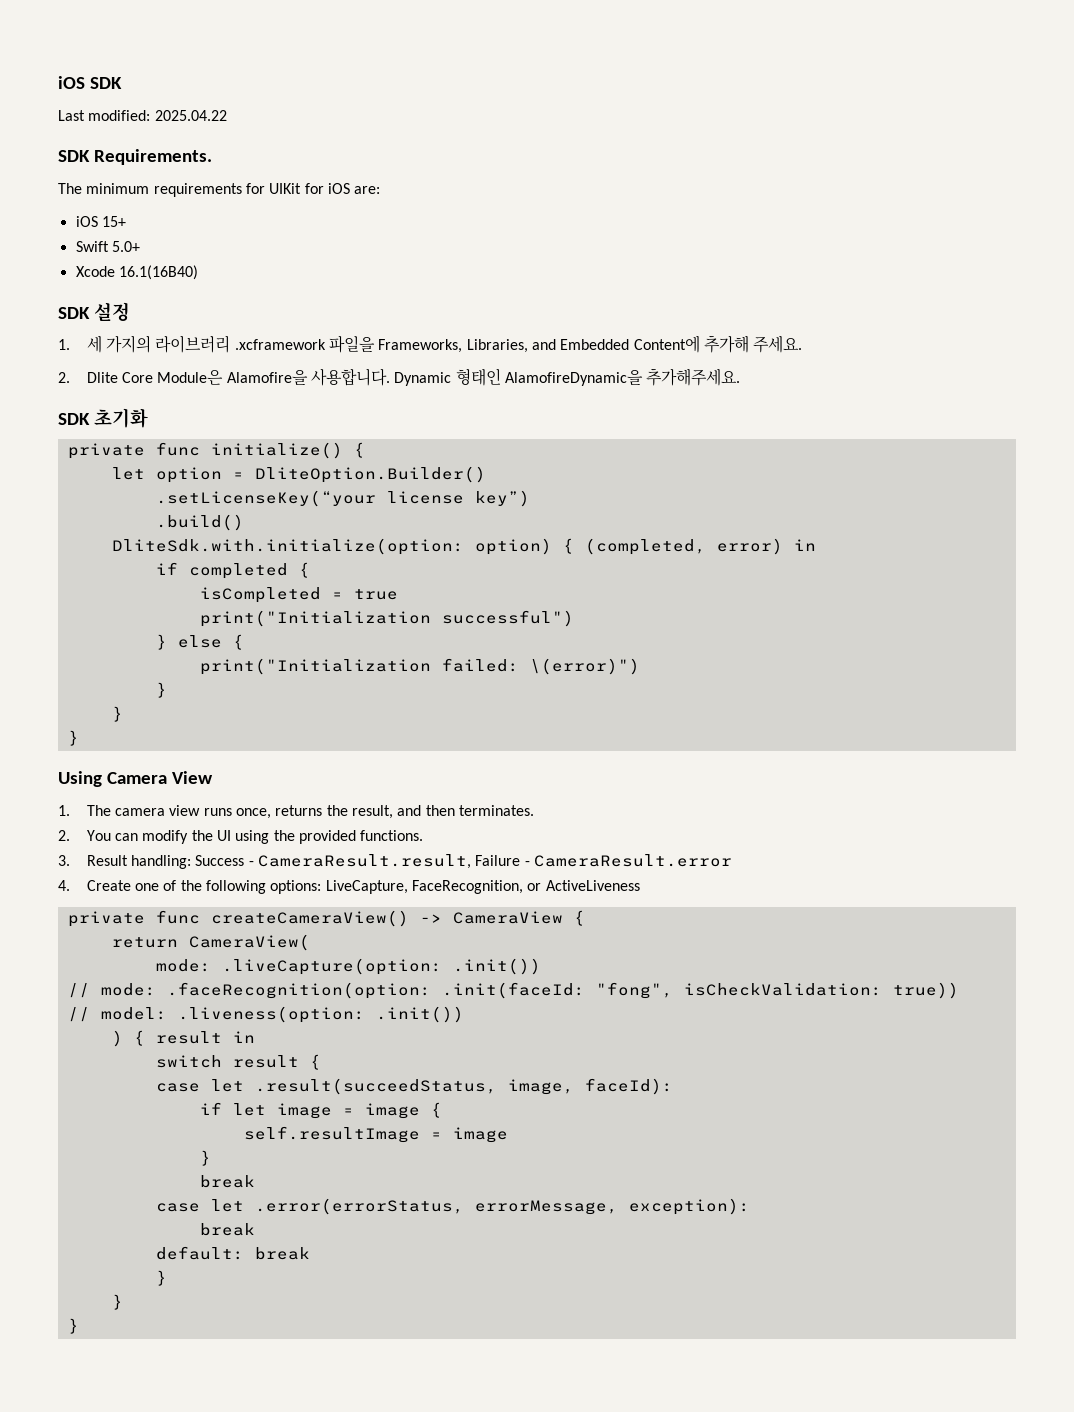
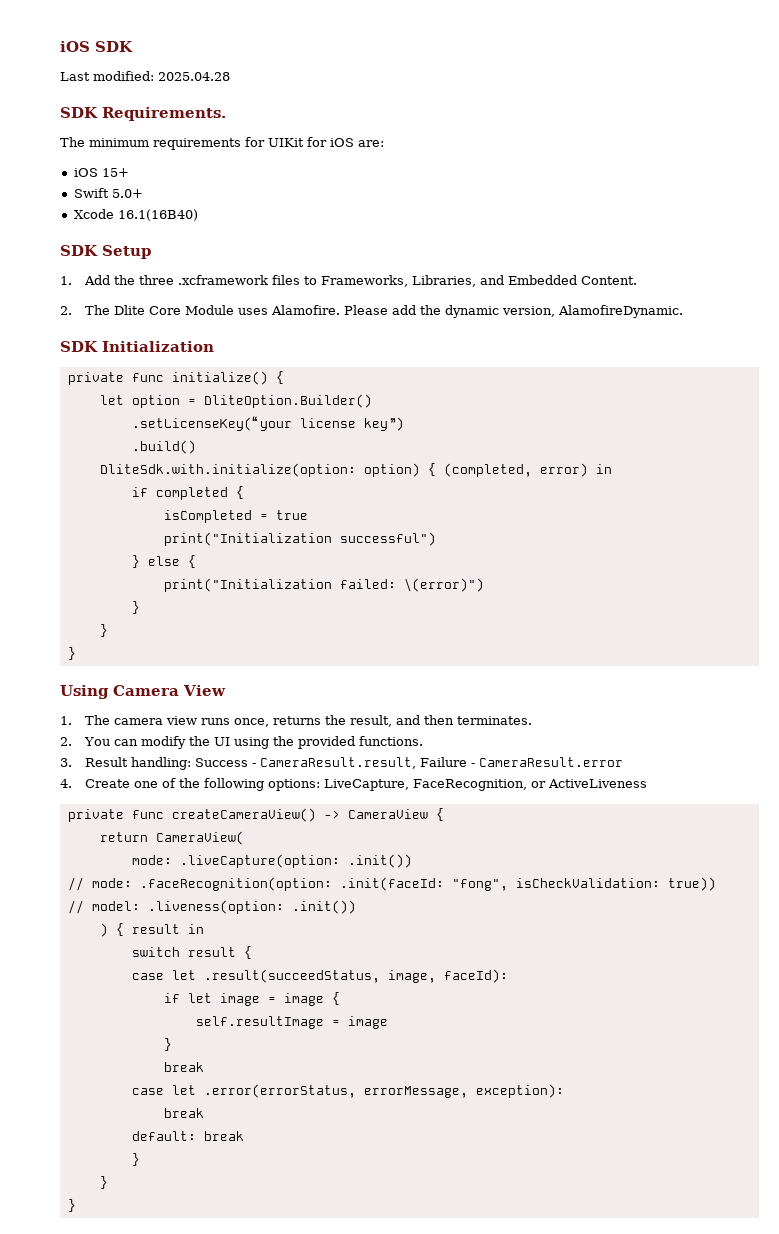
[154,110,227,121] 2025.04.22 -> [158,72,230,81] 2025.04.28
[93,302,130,321] [58,335,376,353] 설정 // 1. 세 가지의 라이브러리 .xcframework 파일을 -> [102,245,151,259] [60,275,317,285] Setup // 1. Add the three .xcframework files to
[633,335,803,353] [58,372,70,383] Content에 추가해 주세요. // 2. -> [580,276,637,285] [60,305,110,315] Content. // 2. The
[157,368,741,386] [58,408,148,428] Module은 Alamofire을 사용합니다. Dynamic 형태인 AlamofireDynamic을 추가해주세요. // SDK 초기화 -> [184,305,683,318] [60,341,214,352] Module uses Alamofire. Please add the dynamic version, AlamofireDynamic. // SDK Initialization

